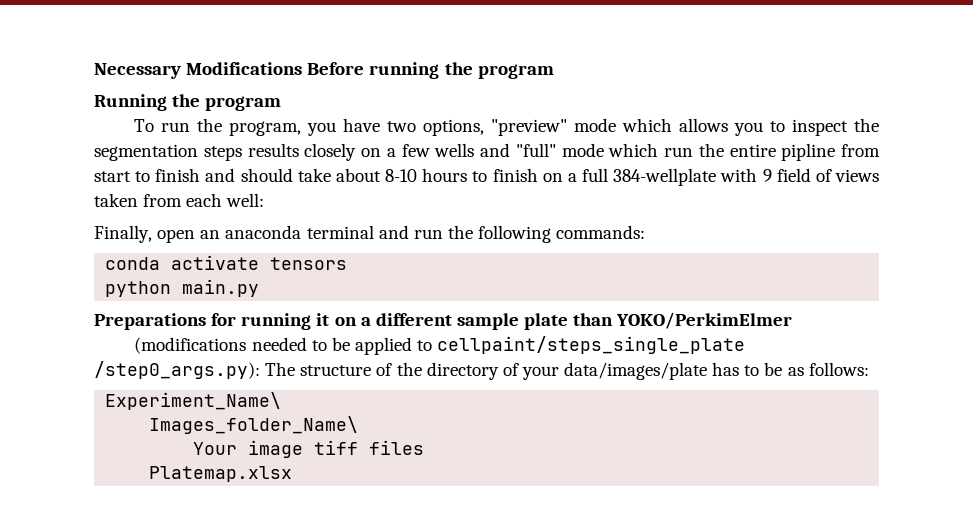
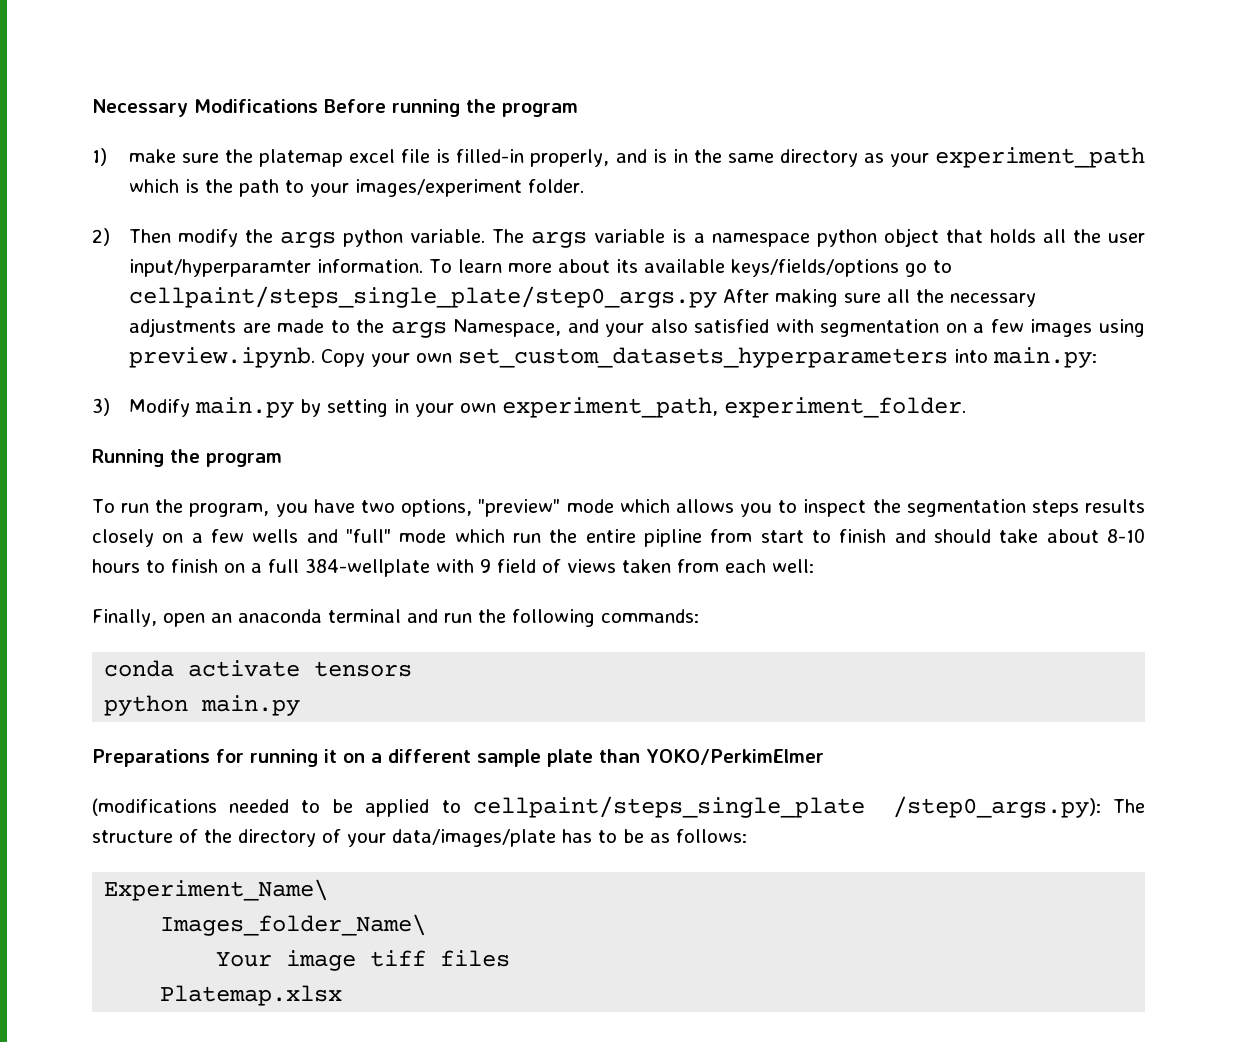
(554, 71) none -> [92,147,1146,168] [128,179,584,197] [92,228,1146,248] [128,259,952,277] [128,286,1036,308] [128,318,1146,338] [128,347,1097,368] [92,397,966,418] // 1) make sure the platemap excel file is filled-in properly, and is in the same directory as your experiment_path which is the path to your images/experiment folder. // 2) Then modify the args python variable. The args variable is a namespace python object that holds all the user input/hyperparamter information. To learn more about its available keys/fields/options go to cellpaint/steps_single_plate/step0_args.py After making sure all the necessary adjustments are made to the args Namespace, and your also satisfied with segmentation on a few images using preview.ipynb. Copy your own set_custom_datasets_hyperparameters into main.py: // 3) Modify main.py by setting in your own experiment_path, experiment_folder.

